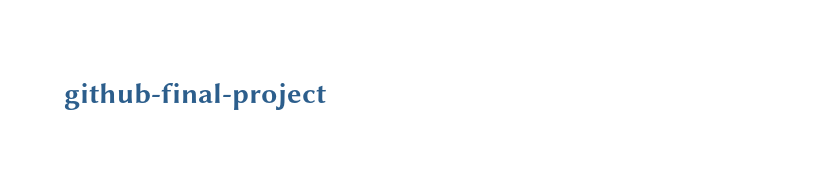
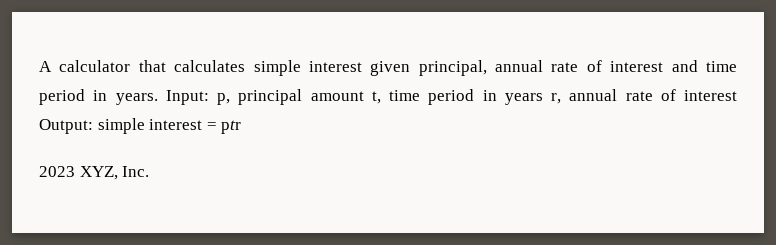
[64,83,326,110] github-final-project -> [39,60,737,76] [39,89,737,105] [39,118,242,134] [39,166,150,180] A calculator that calculates simple interest given principal, annual rate of interest and time period in years. Input: p, principal amount t, time period in years r, annual rate of interest Output: simple interest = ptr // 2023 XYZ, Inc.

